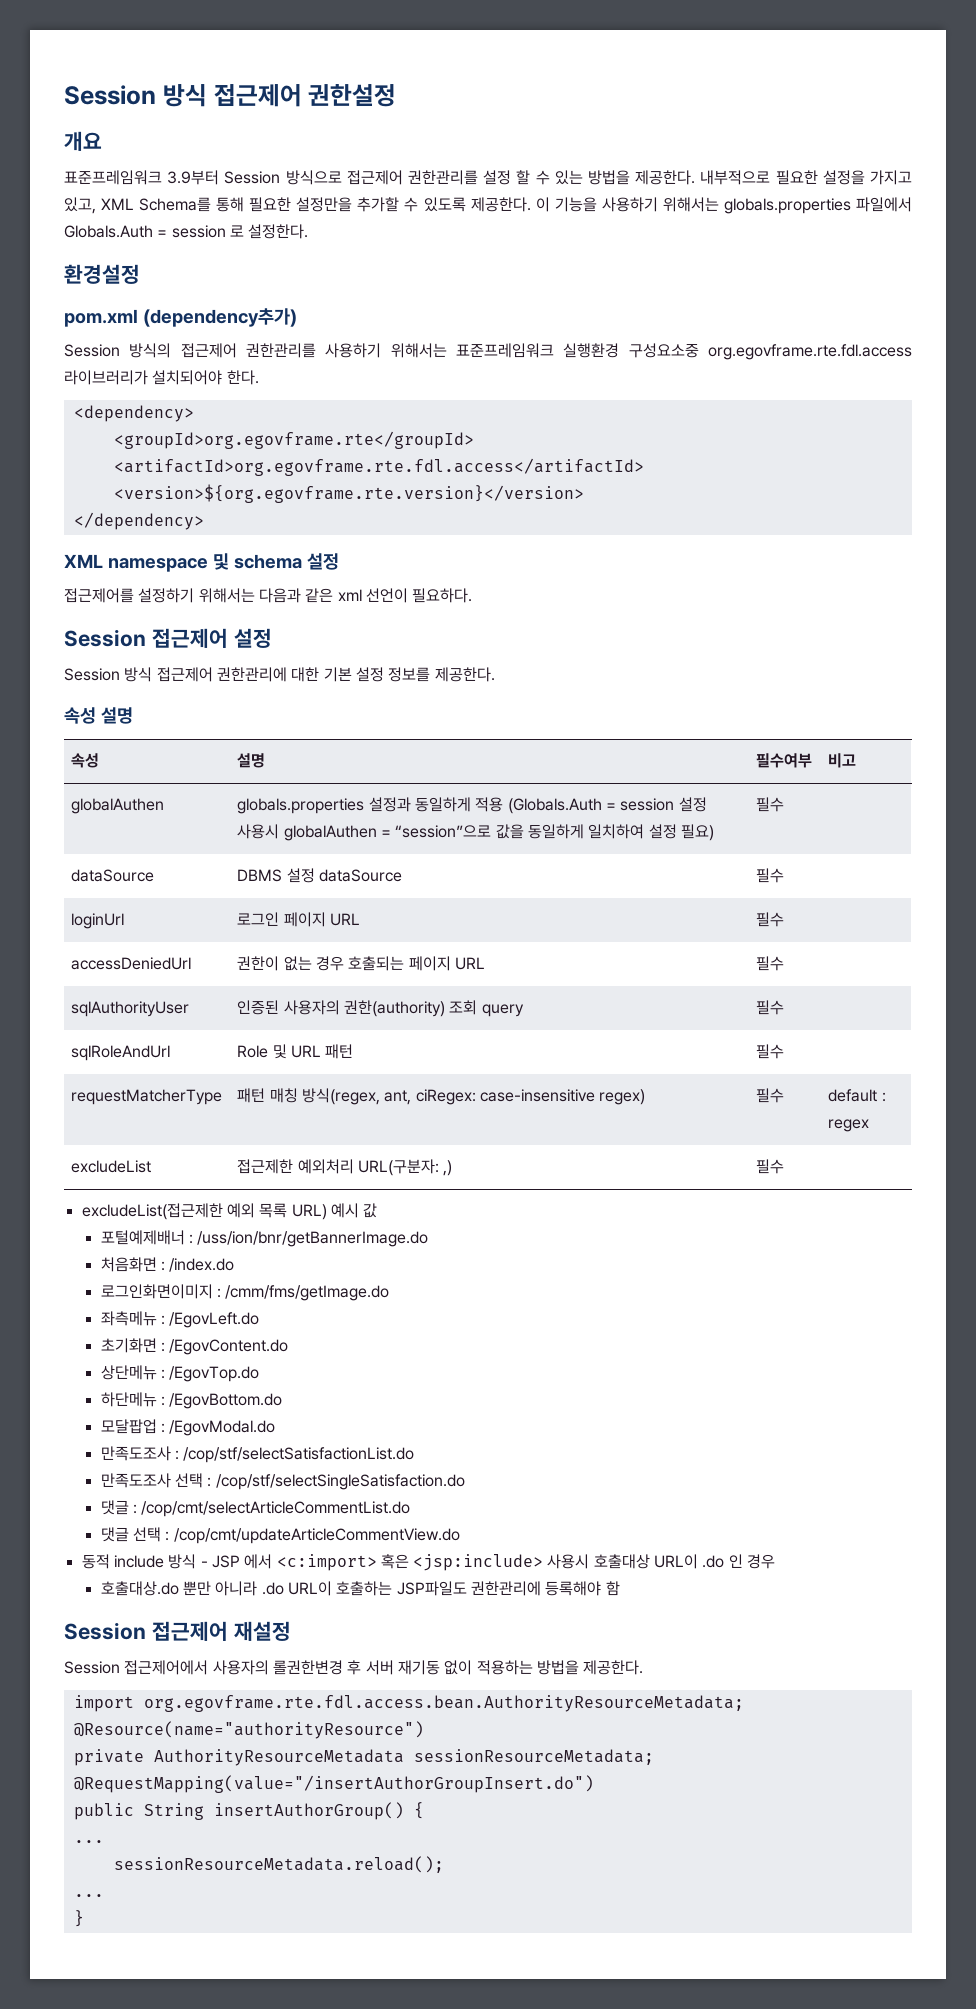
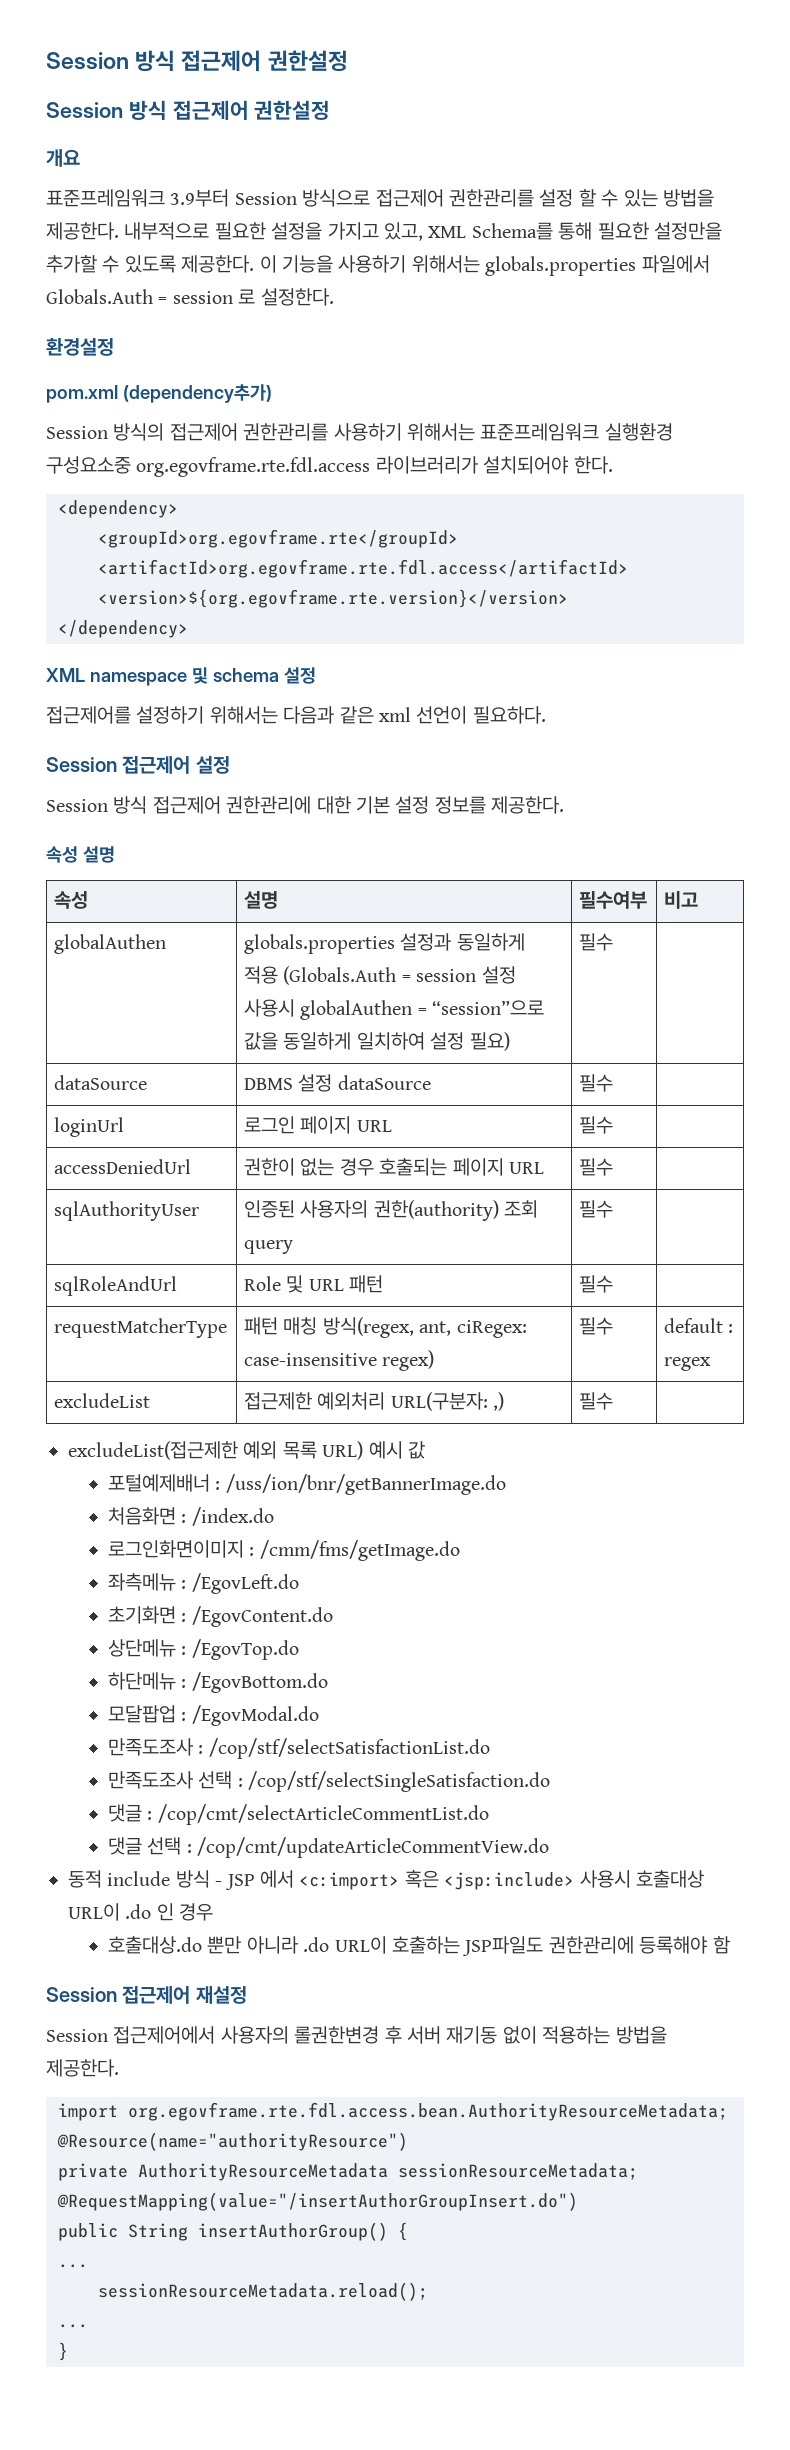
[64,84,397,107] Session 방식 접근제어 권한설정 -> [46,50,348,72] [46,100,331,120] Session 방식 접근제어 권한설정 // Session 방식 접근제어 권한설정

